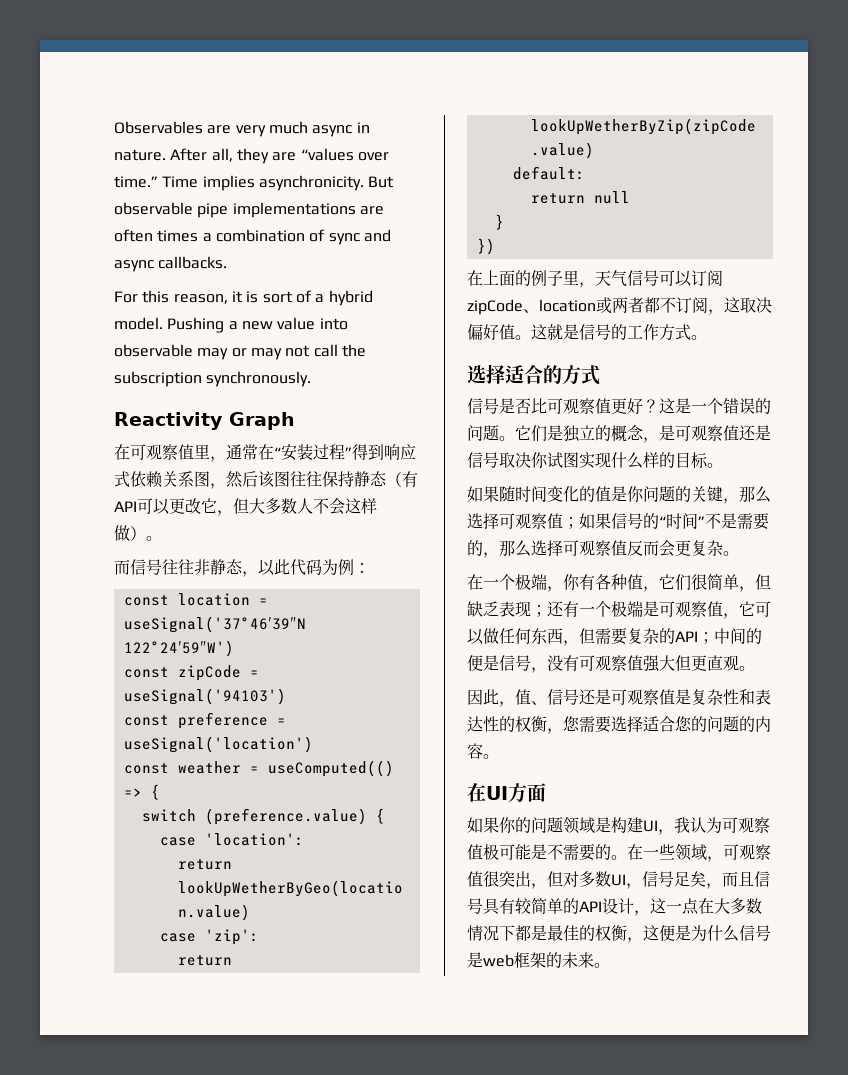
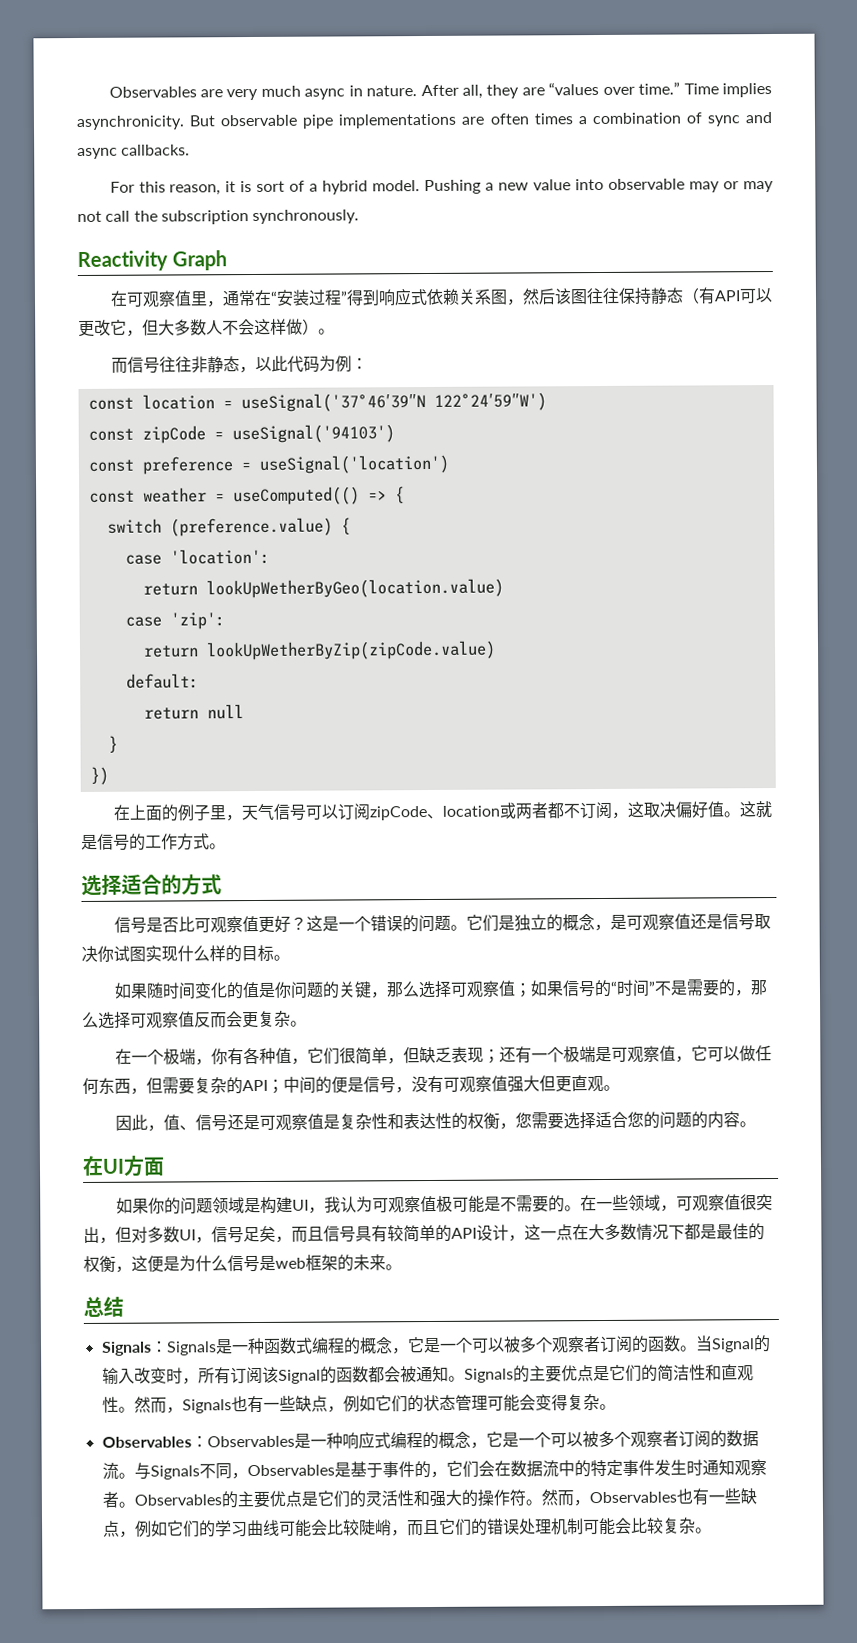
(610, 965) none -> [83,1296,124,1317] [100,1335,771,1356] [101,1364,754,1385] [101,1394,616,1414] [101,1430,759,1450] [101,1459,767,1480] [101,1488,757,1509] [102,1517,712,1538] // 总结 // Signals：Signals是一种函数式编程的概念，它是一个可以被多个观察者订阅的函数。当Signal的输入改变时，所有订阅该Signal的函数都会被通知。Signals的主要优点是它们的简洁性和直观性。然而，Signals也有一些缺点，例如它们的状态管理可能会变得复杂。 // Observables：Observables是一种响应式编程的概念，它是一个可以被多个观察者订阅的数据流。与Signals不同，Observables是基于事件的，它们会在数据流中的特定事件发生时通知观察者。Observables的主要优点是它们的灵活性和强大的操作符。然而，Observables也有一些缺点，例如它们的学习曲线可能会比较陡峭，而且它们的错误处理机制可能会比较复杂。

